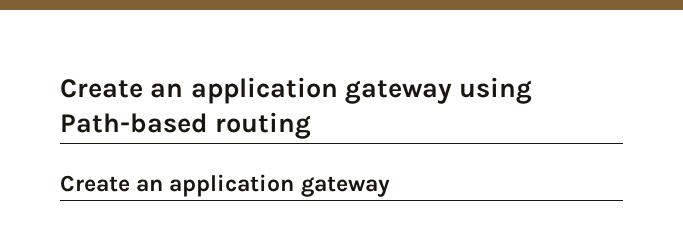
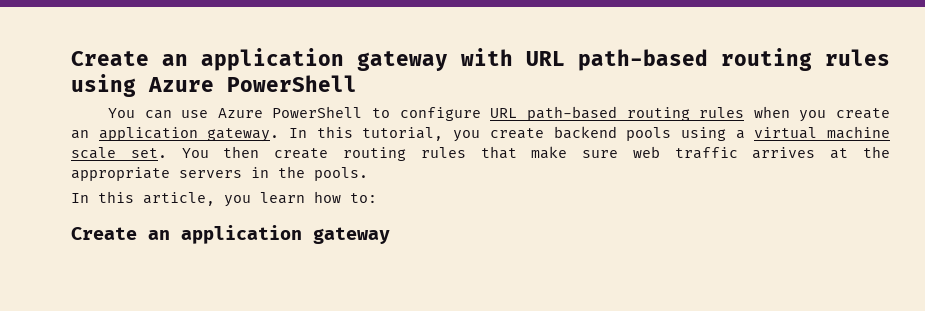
[60,77,533,104] [60,112,312,139] Create an application gateway using Path-based routing -> [71,48,890,71] [71,74,357,97] [107,106,890,122] [71,126,891,142] [71,146,891,161] [71,166,368,181] [71,191,377,207] Create an application gateway with URL path-based routing rules using Azure PowerShell // You can use Azure PowerShell to configure URL path-based routing rules when you create an application gateway. In this tutorial, you create backend pools using a virtual machine scale set. You then create routing rules that make sure web traffic arrives at the appropriate servers in the pools. // In this article, you learn how to:

